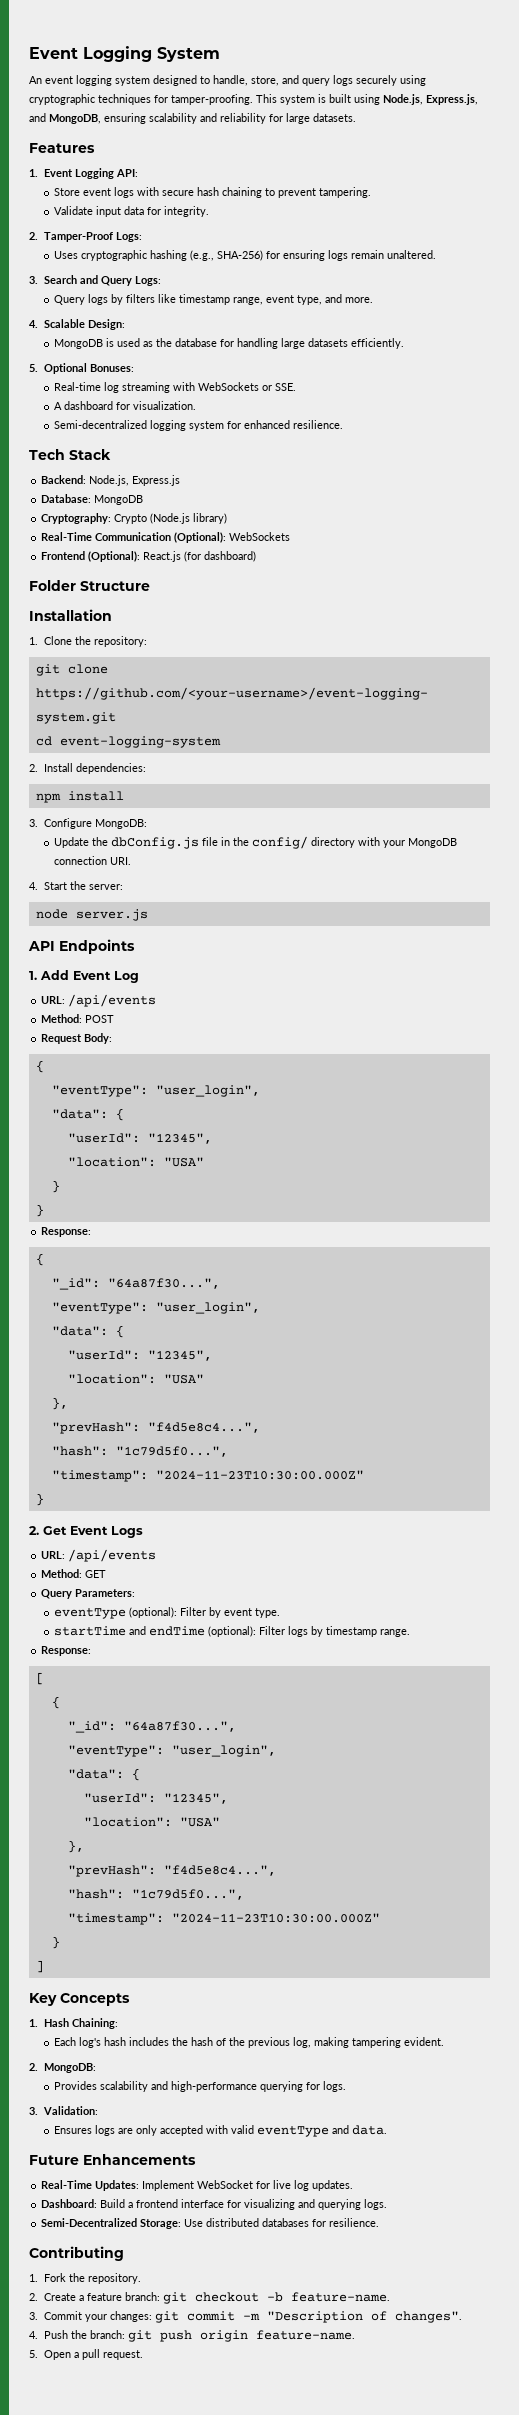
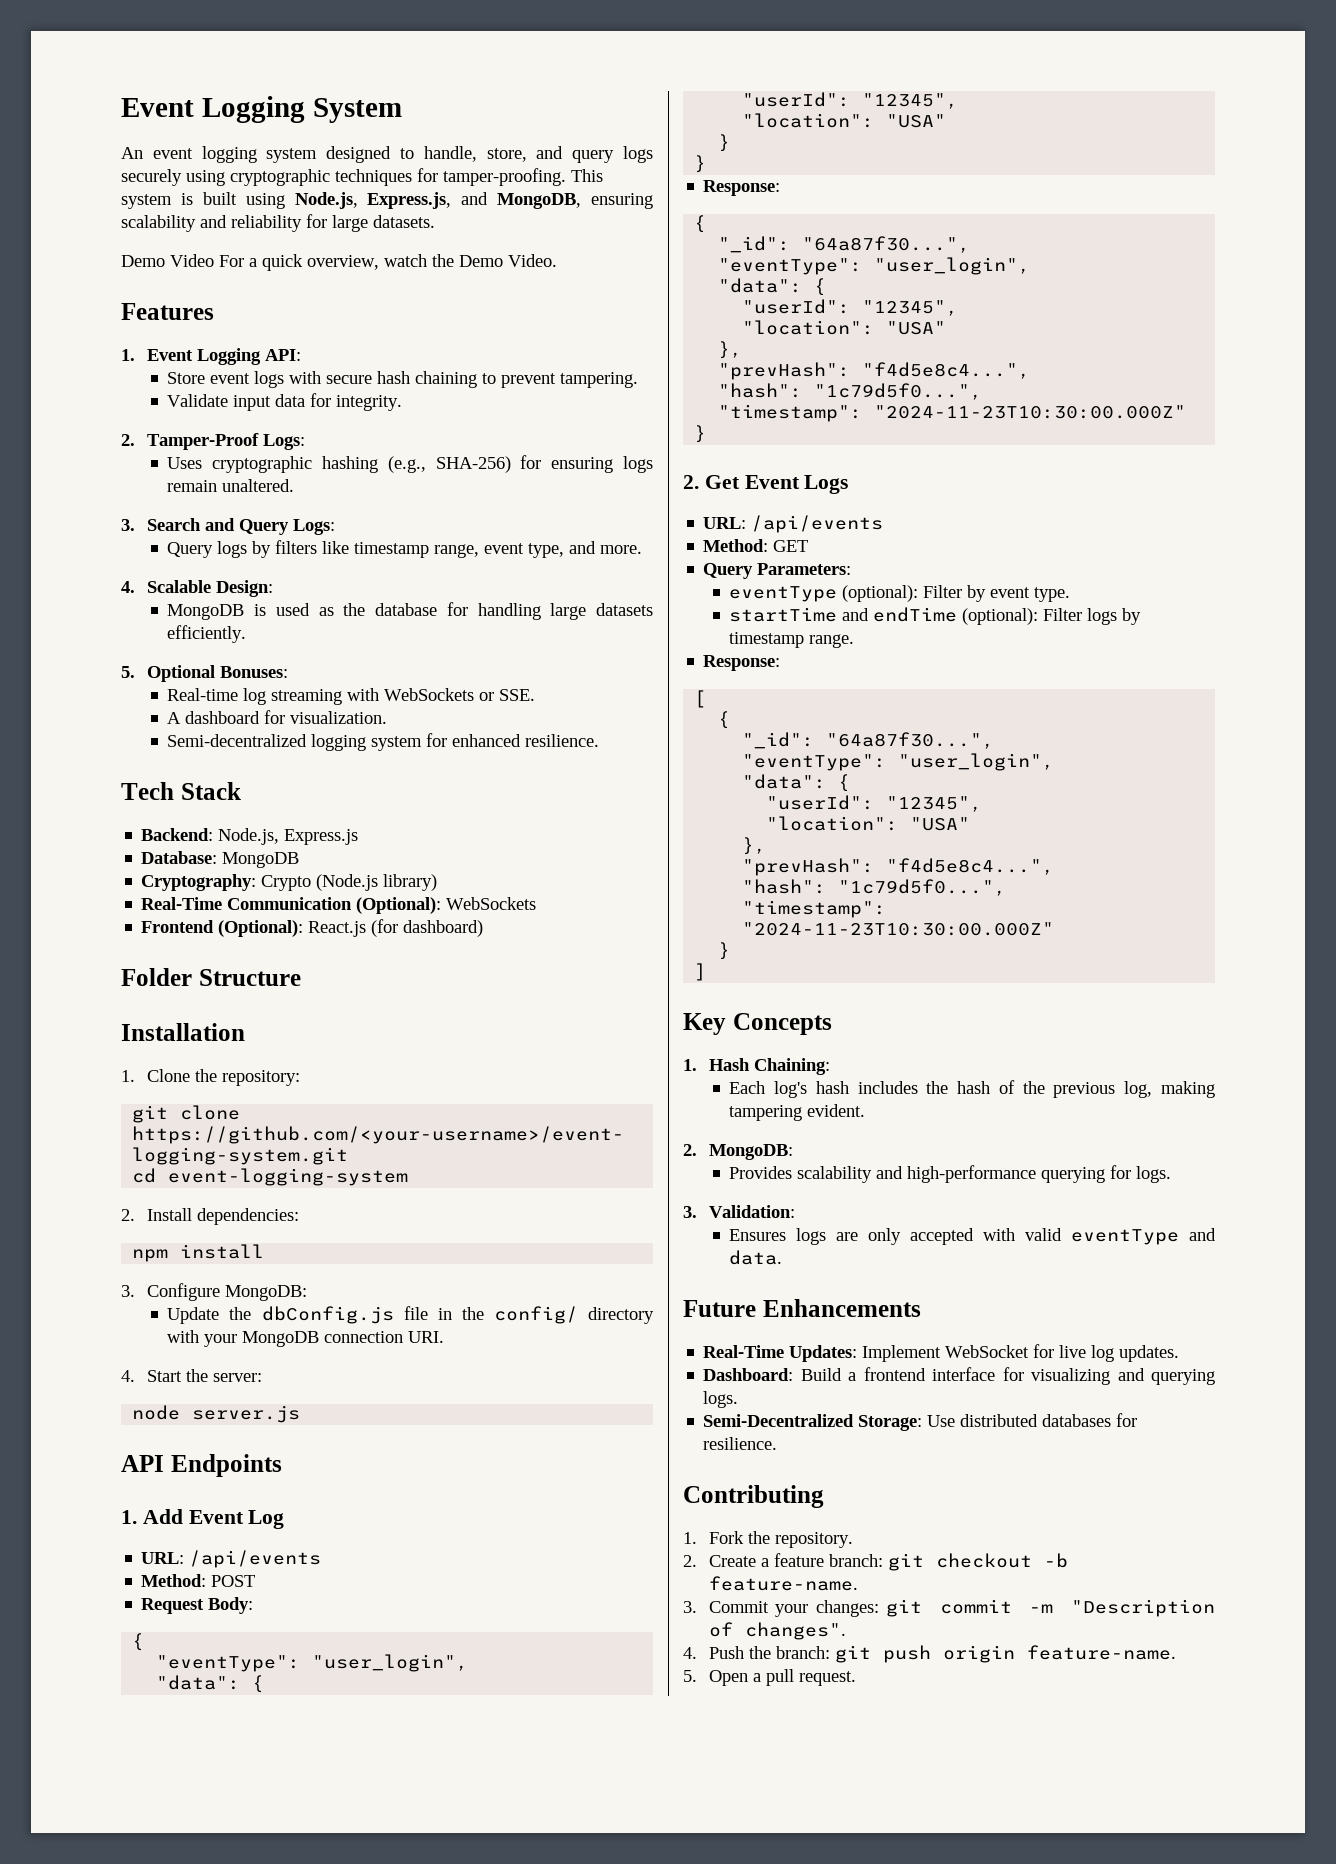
(356, 117) none -> [121,254,557,271] // Demo Video For a quick overview, watch the Demo Video.

